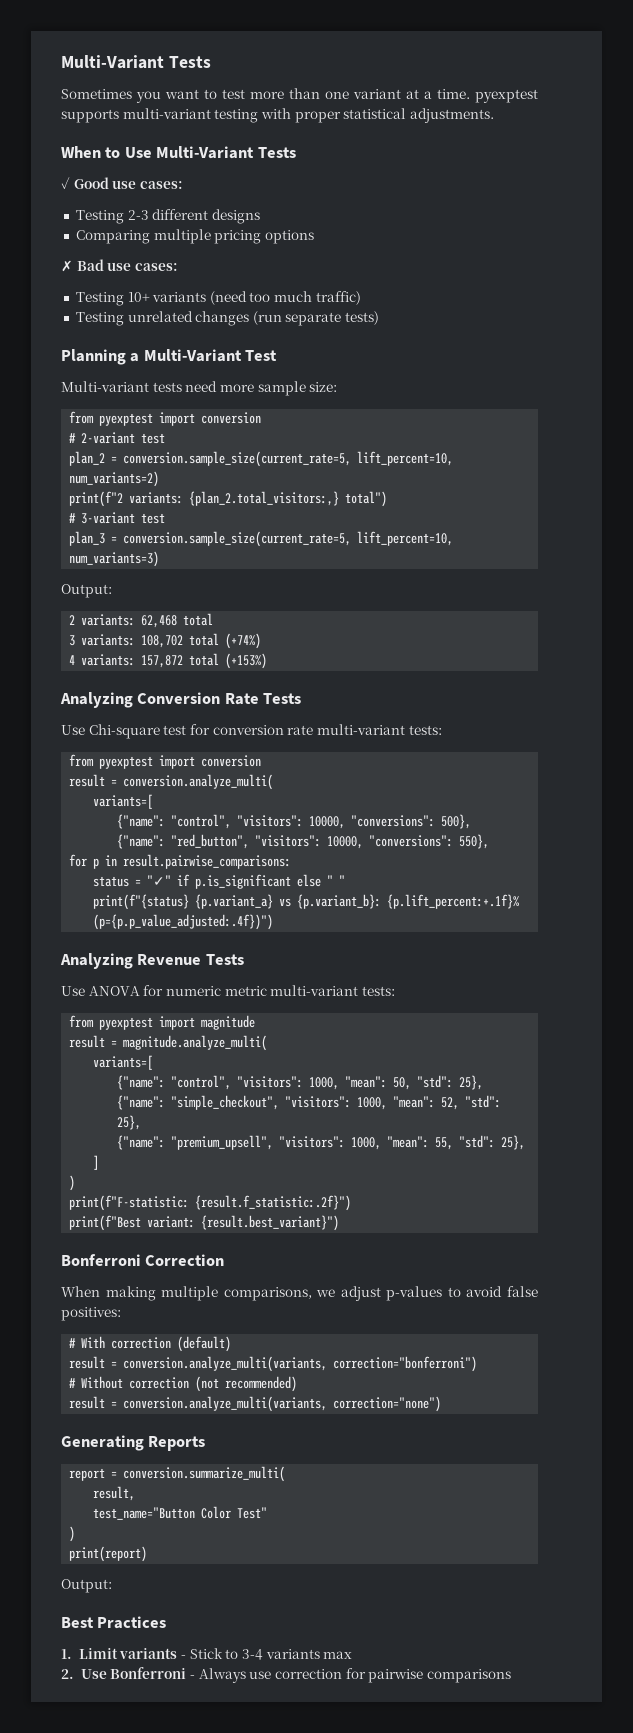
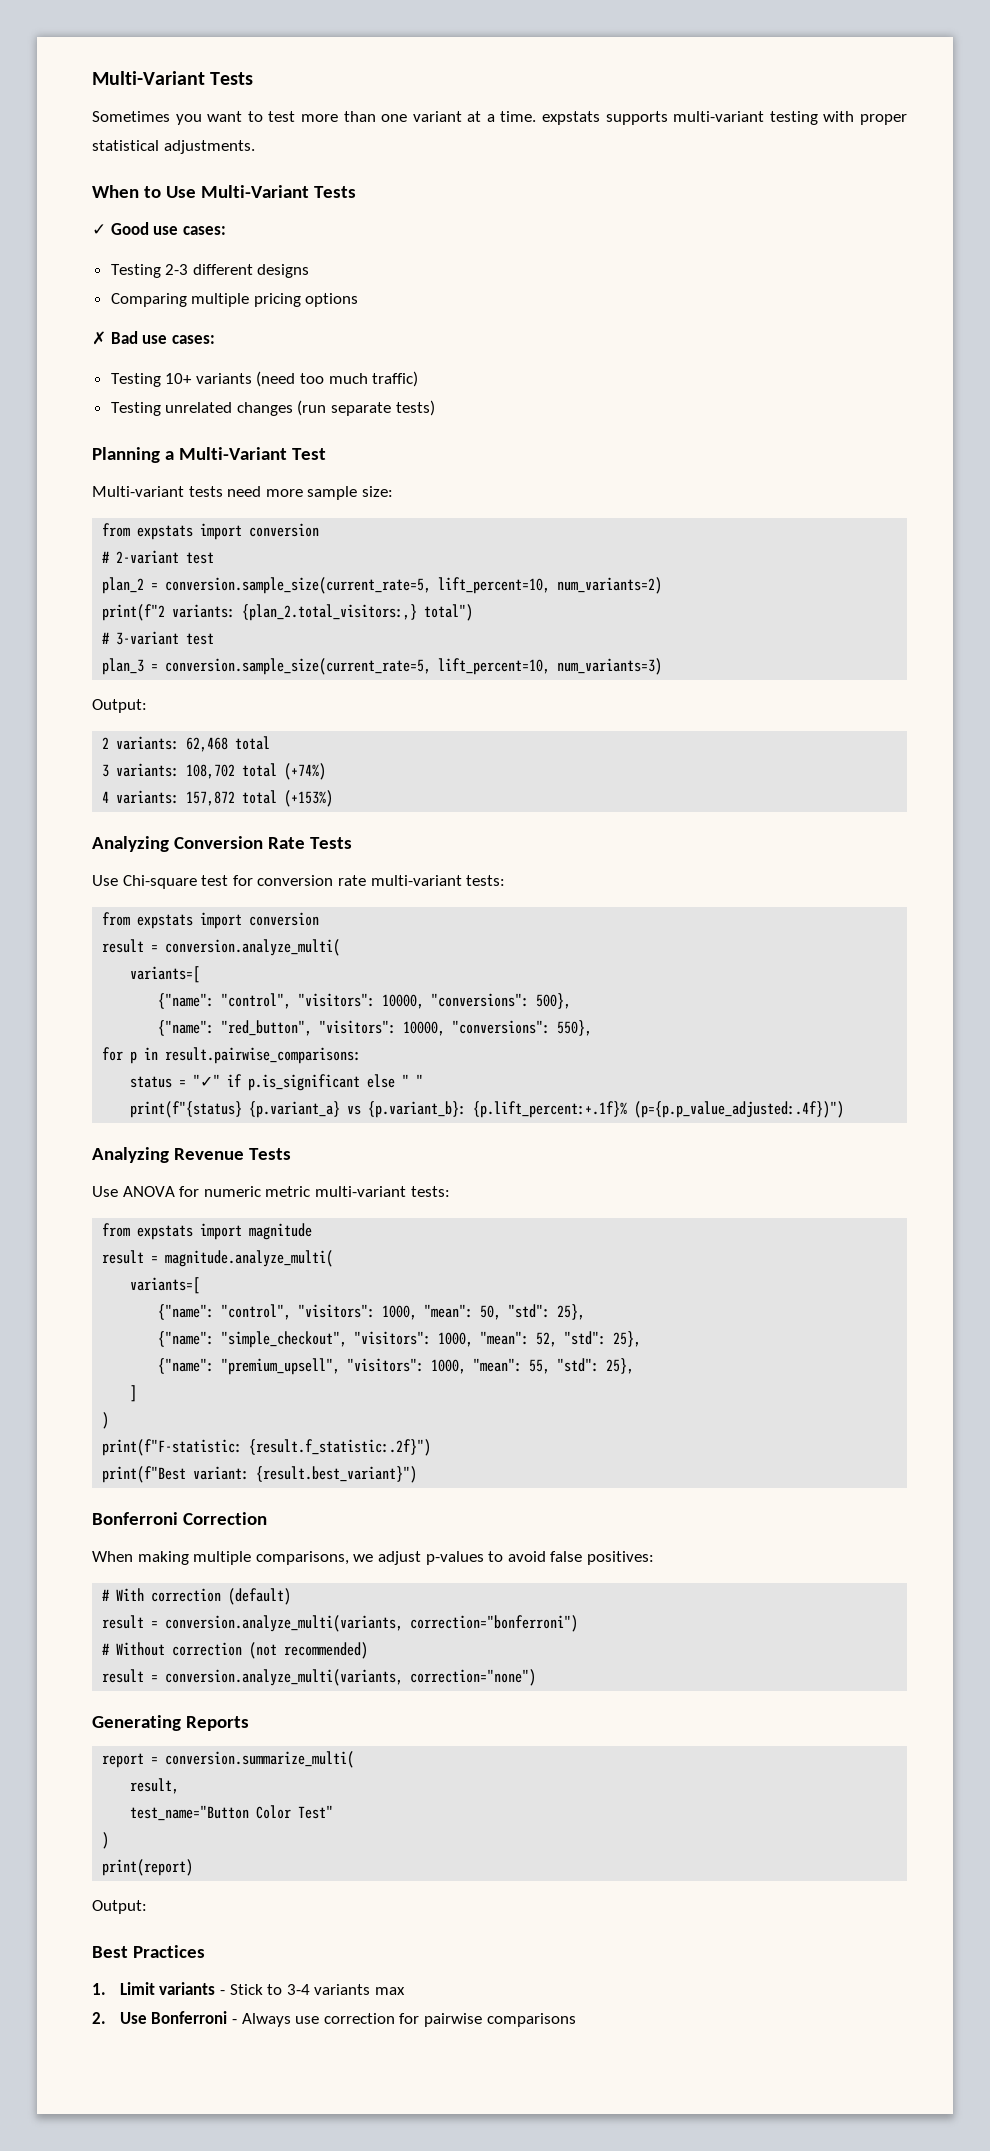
[475,89,538,103] pyexptest -> [542,111,601,125] expstats
[99,413,154,426] pyexptest -> [137,525,194,540] expstats
[99,756,154,769] pyexptest -> [137,914,194,929] expstats
[99,1017,154,1030] pyexptest -> [137,1225,194,1240] expstats

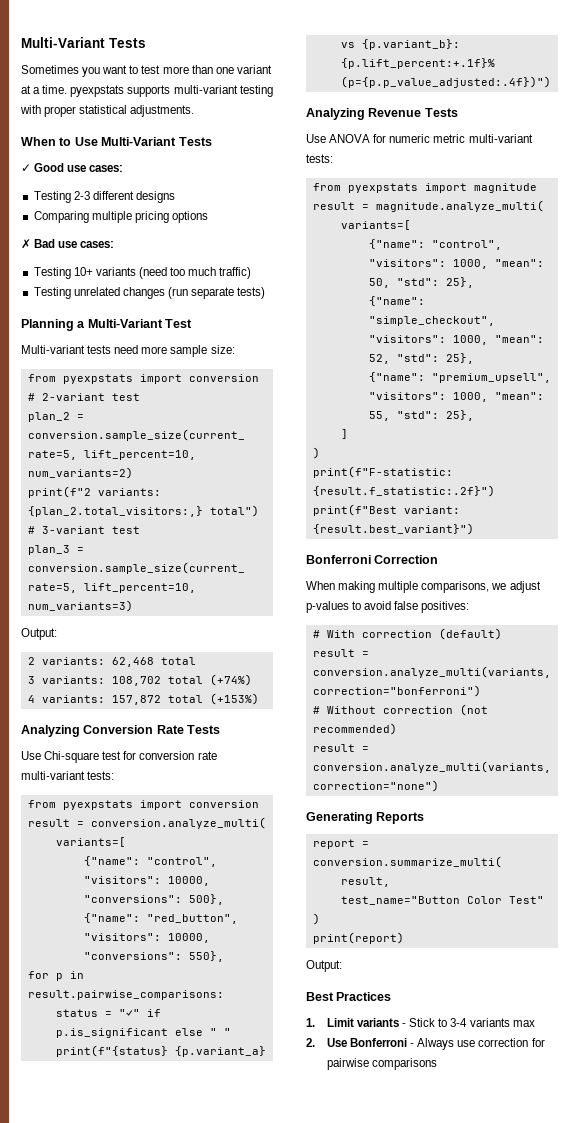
[542,111,601,125] expstats -> [70,85,125,97] pyexpstats
[137,525,194,540] expstats -> [62,374,133,384] pyexpstats
[137,914,194,929] expstats -> [62,800,133,810] pyexpstats
[137,1225,194,1240] expstats -> [347,183,418,193] pyexpstats

